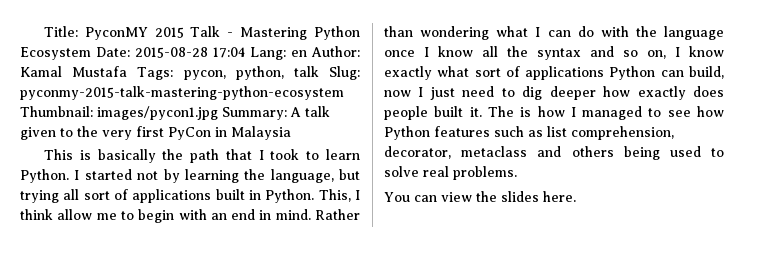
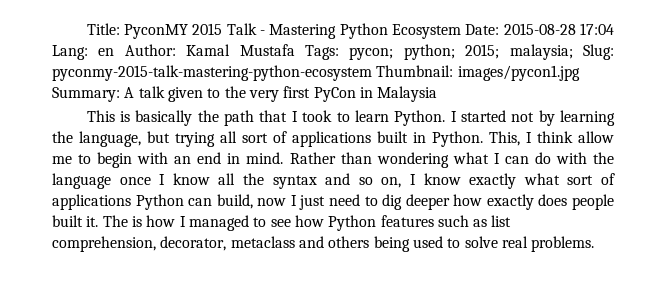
[183,66,319,80] pycon, python, talk -> [349,44,573,60] pycon; python; 2015; malaysia;
[384,191,576,202] // You can view the slides here. -> (595, 244) none

